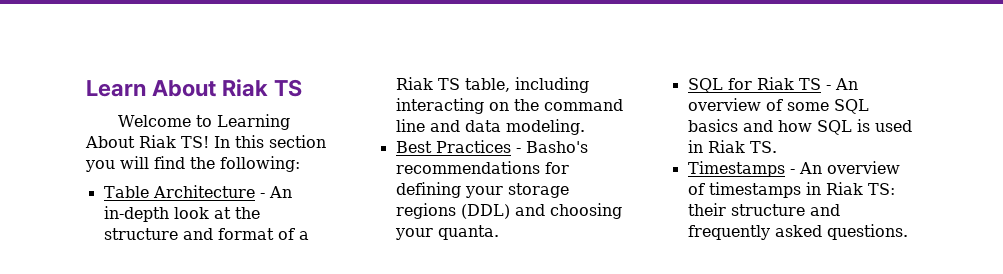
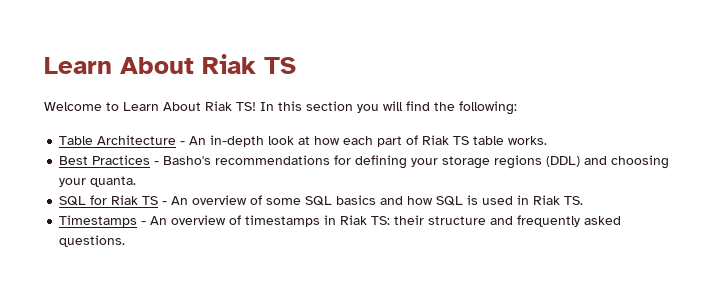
[217,114,291,130] Learning -> [123,102,159,111] Learn
[234,207,260,219] [103,228,309,240] [395,77,589,93] [395,98,623,114] [395,119,585,135] the structure and format of a Riak TS table, including interacting on the command line and data modeling. -> [314,135,548,147] how each part of Riak TS table works.

